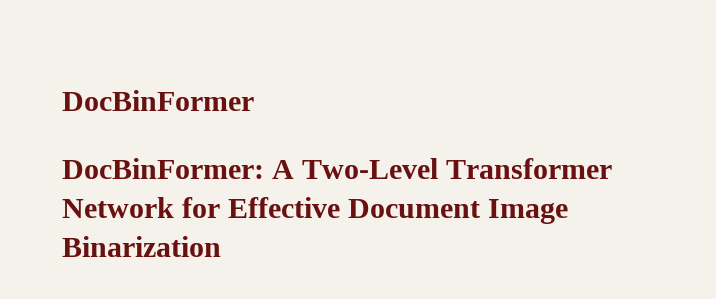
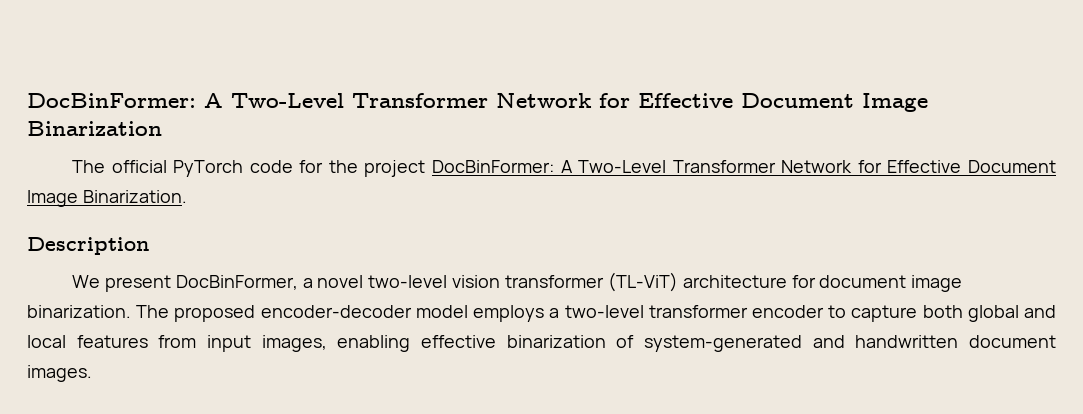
[62,90,254,111] DocBinFormer // -> (27, 100) none
(221, 246) none -> [71,160,1057,177] [27,190,187,207] [27,237,150,255] [71,272,963,292] [27,305,1056,322] [27,335,1056,352] [27,365,92,382] // The official PyTorch code for the project DocBinFormer: A Two-Level Transformer Network for Effective Document Image Binarization. // Description // We present DocBinFormer, a novel two-level vision transformer (TL-ViT) architecture for document image binarization. The proposed encoder-decoder model employs a two-level transformer encoder to capture both global and local features from input images, enabling effective binarization of system-generated and handwritten document images.

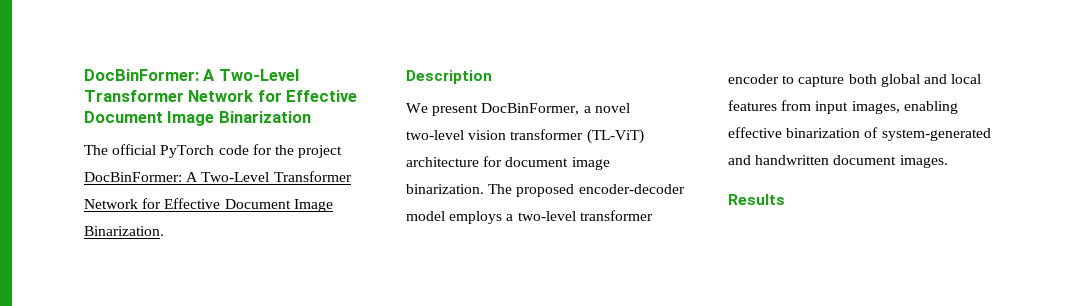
(92, 373) none -> [728,194,785,205] // Results

